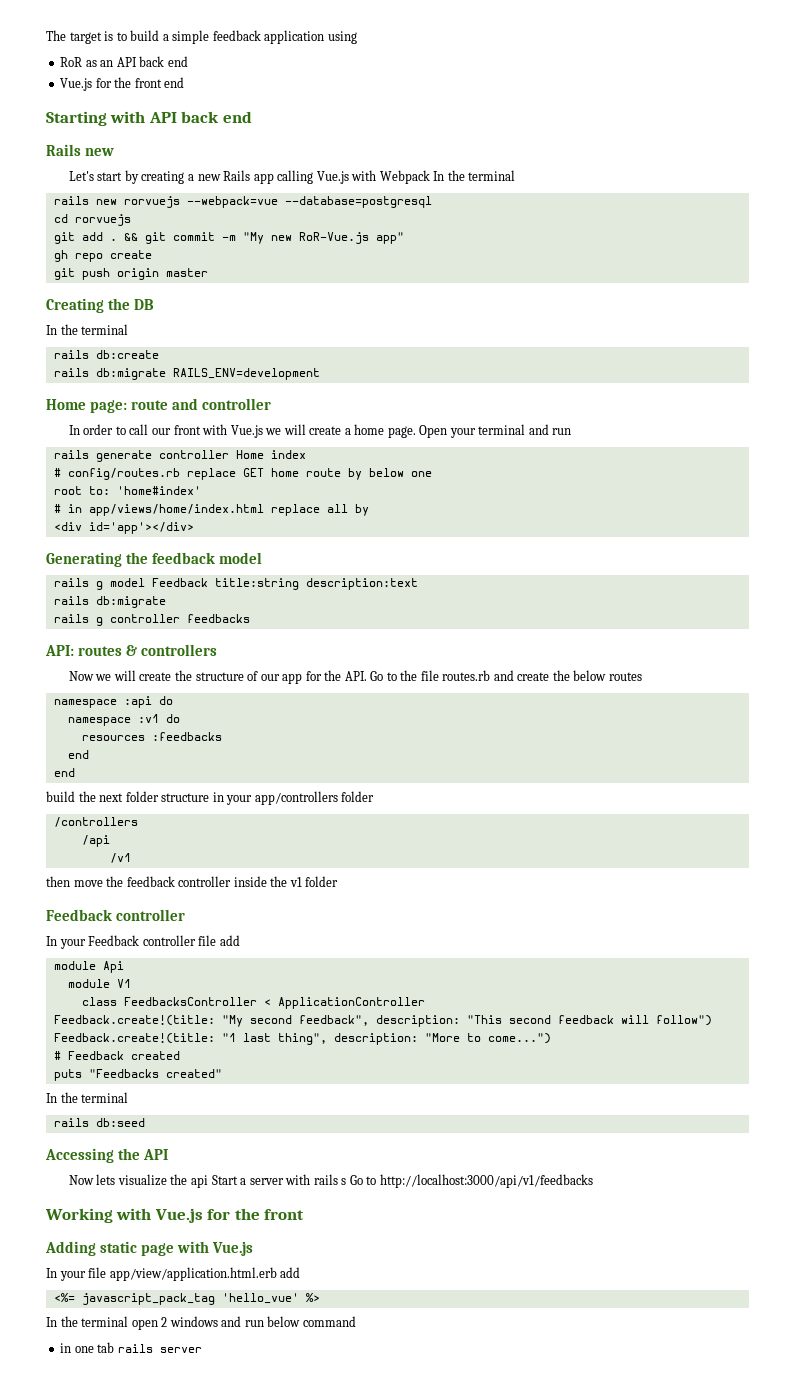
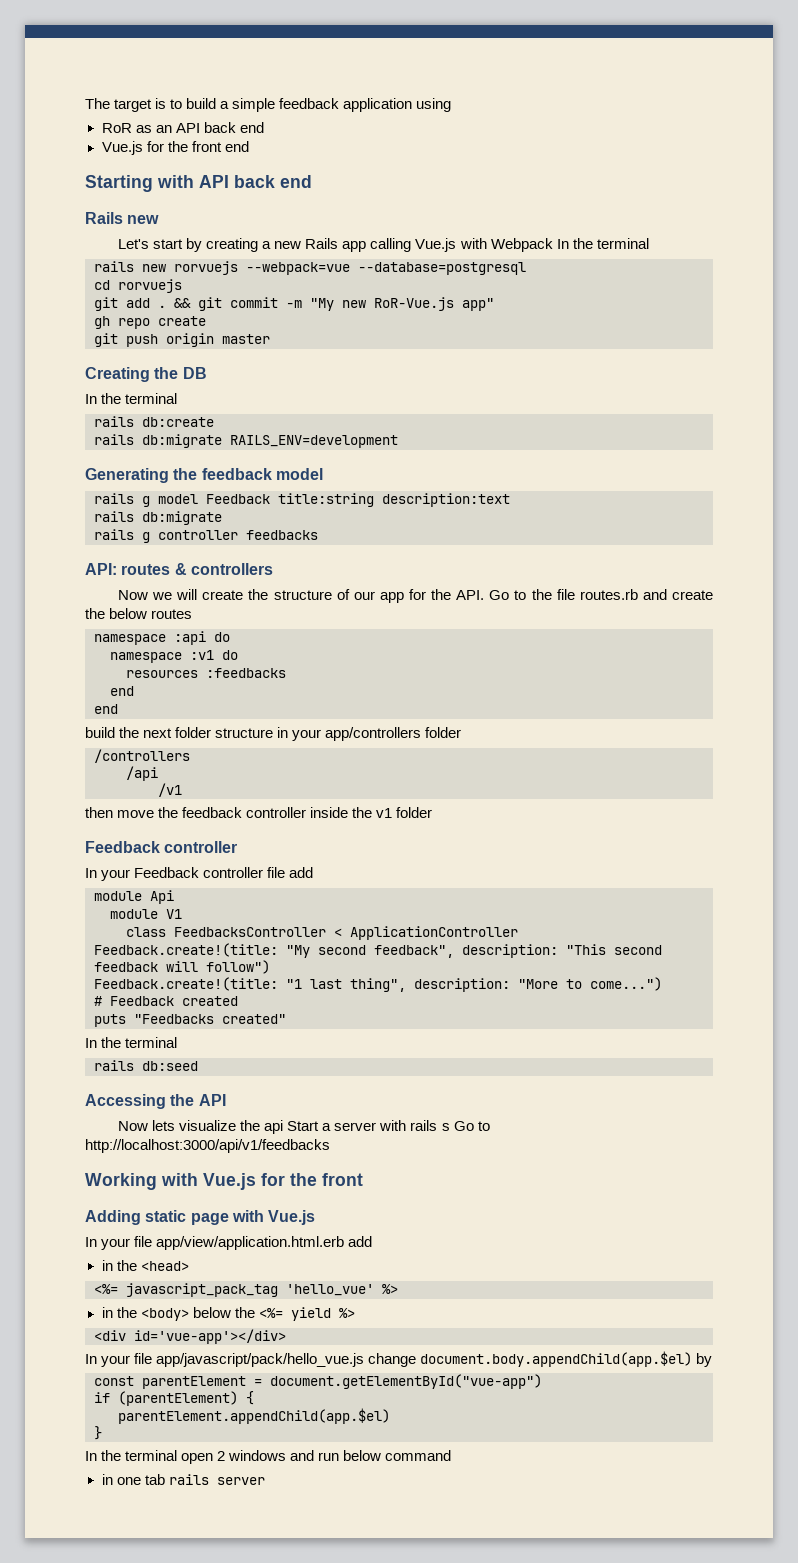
[46,398,271,413] [68,424,572,438] [53,450,306,462] [53,468,432,480] [53,486,201,495] [53,504,369,516] [53,522,194,534] // Home page: route and controller // In order to call our front with Vue.js we will create a home page. Open your terminal and run // rails generate controller Home index // # config/routes.rb replace GET home route by below one // root to: 'home#index' // # in app/views/home/index.html replace all by // <div id='app'></div> -> (398, 441) none
(301, 1272) none -> [101,1260,189,1271] // in the <head>
(320, 1297) none -> [101,1307,355,1321] [94,1329,286,1344] [85,1351,713,1367] [94,1374,542,1389] [94,1391,254,1406] [118,1408,390,1424] [94,1426,102,1440] // in the <body> below the <%= yield %> // <div id='vue-app'></div> // In your file app/javascript/pack/hello_vue.js change document.body.appendChild(app.$el) by // const parentElement = document.getElementById("vue-app") // if (parentElement) { // parentElement.appendChild(app.$el) // }

